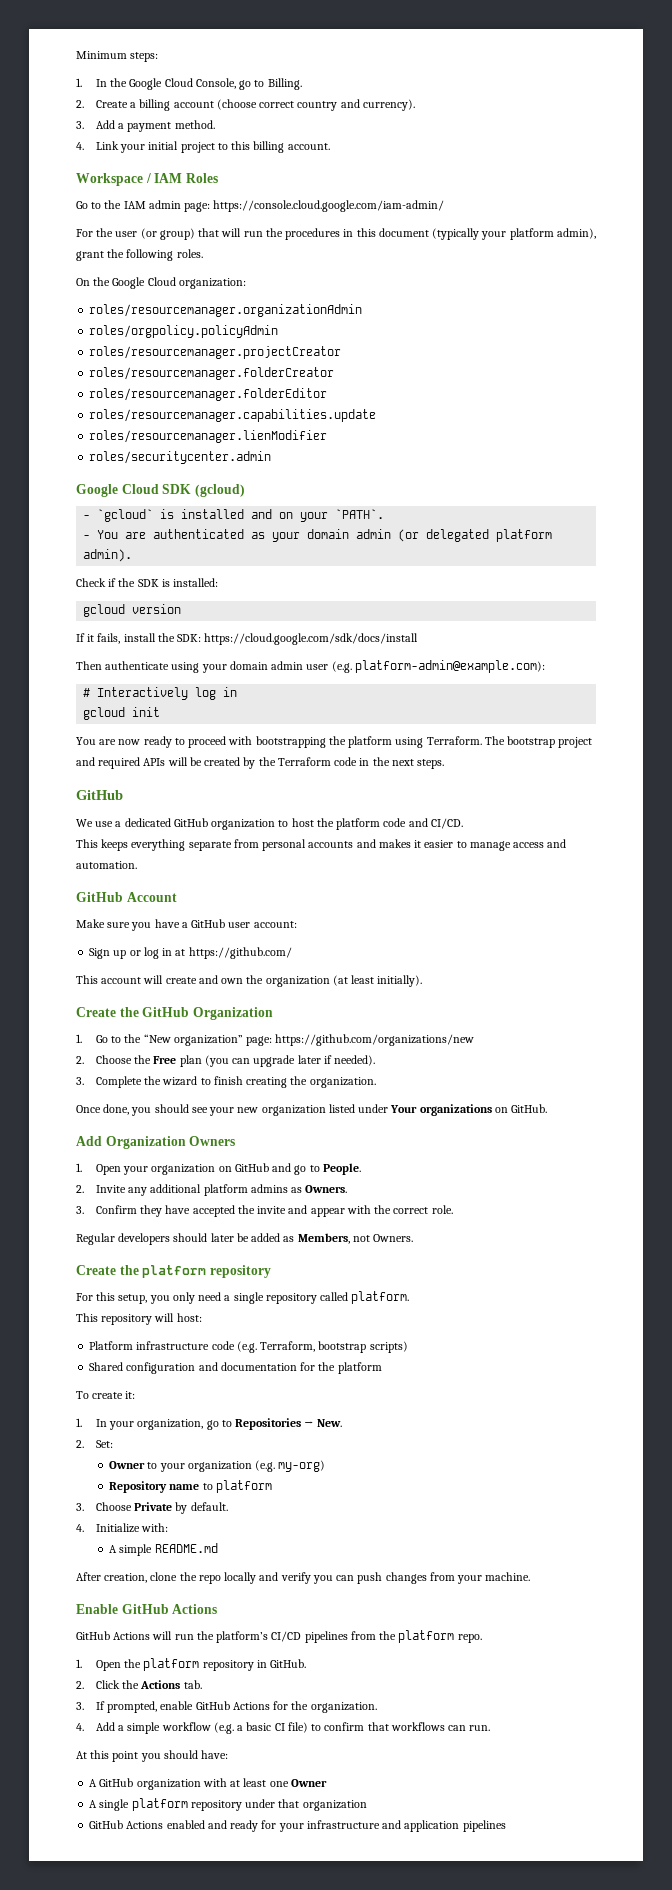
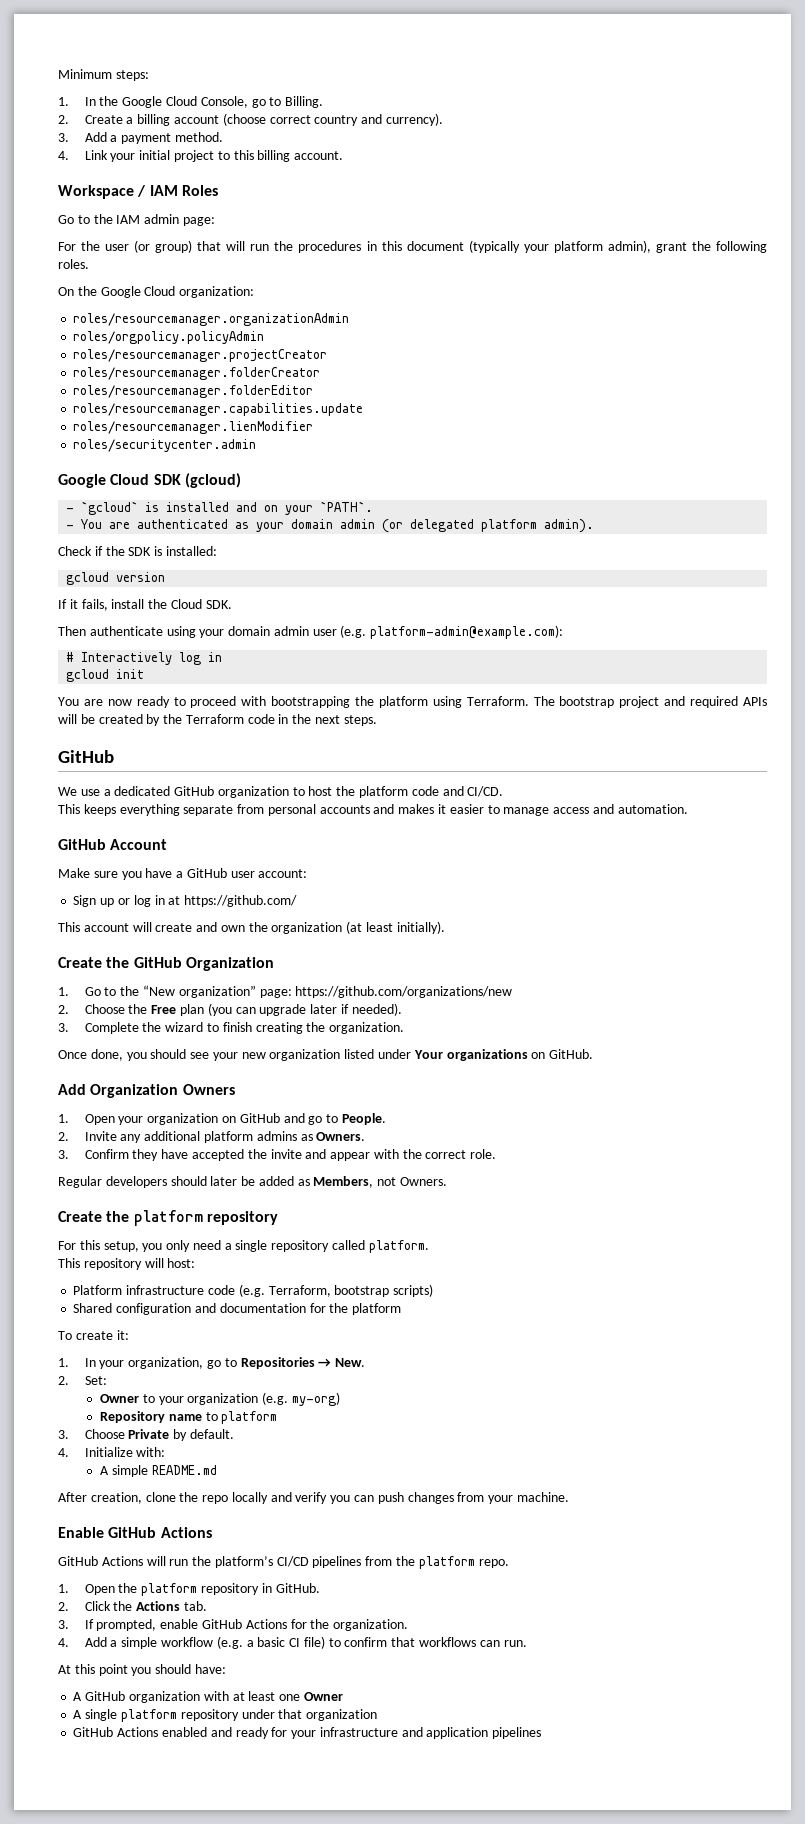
[213,200,445,212] https://console.cloud.google.com/iam-admin/ -> (215, 221) none
[177,633,419,645] SDK: https://cloud.google.com/sdk/docs/install -> [170,599,232,609] Cloud SDK.

